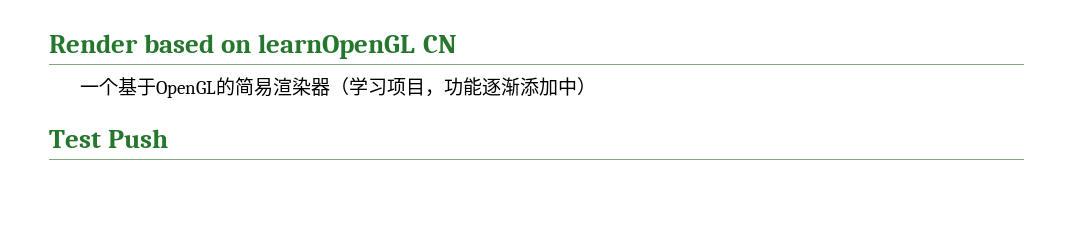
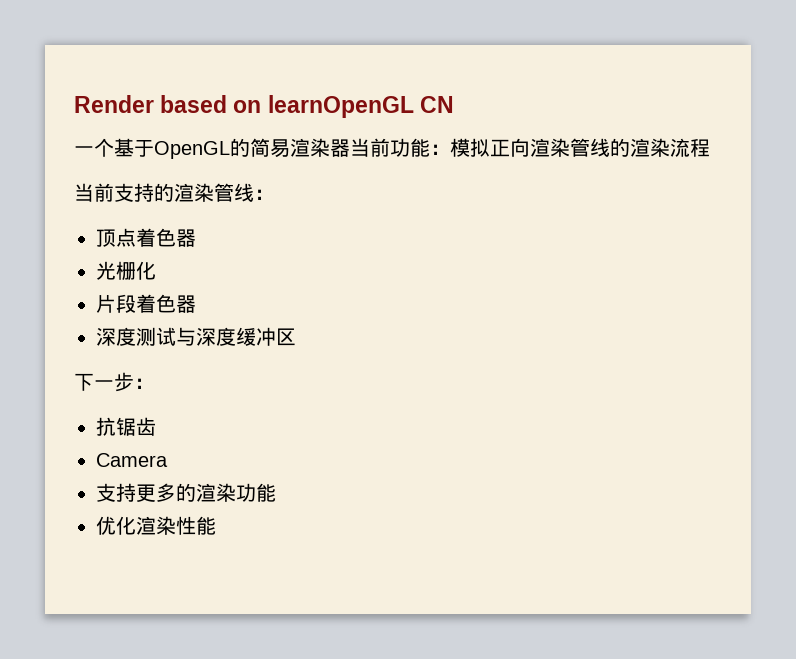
[329,77,596,97] [49,129,169,148] （学习项目，功能逐渐添加中） // Test Push -> [350,138,710,157] [74,183,274,202] [96,228,196,247] [96,261,156,280] [96,294,196,313] [96,327,296,346] [74,372,154,392] [96,417,156,436] [96,453,168,467] [96,483,276,502] [96,516,216,535] 当前功能：模拟正向渲染管线的渲染流程 // 当前支持的渲染管线： // 顶点着色器 // 光栅化 // 片段着色器 // 深度测试与深度缓冲区 // 下一步： // 抗锯齿 // Camera // 支持更多的渲染功能 // 优化渲染性能

